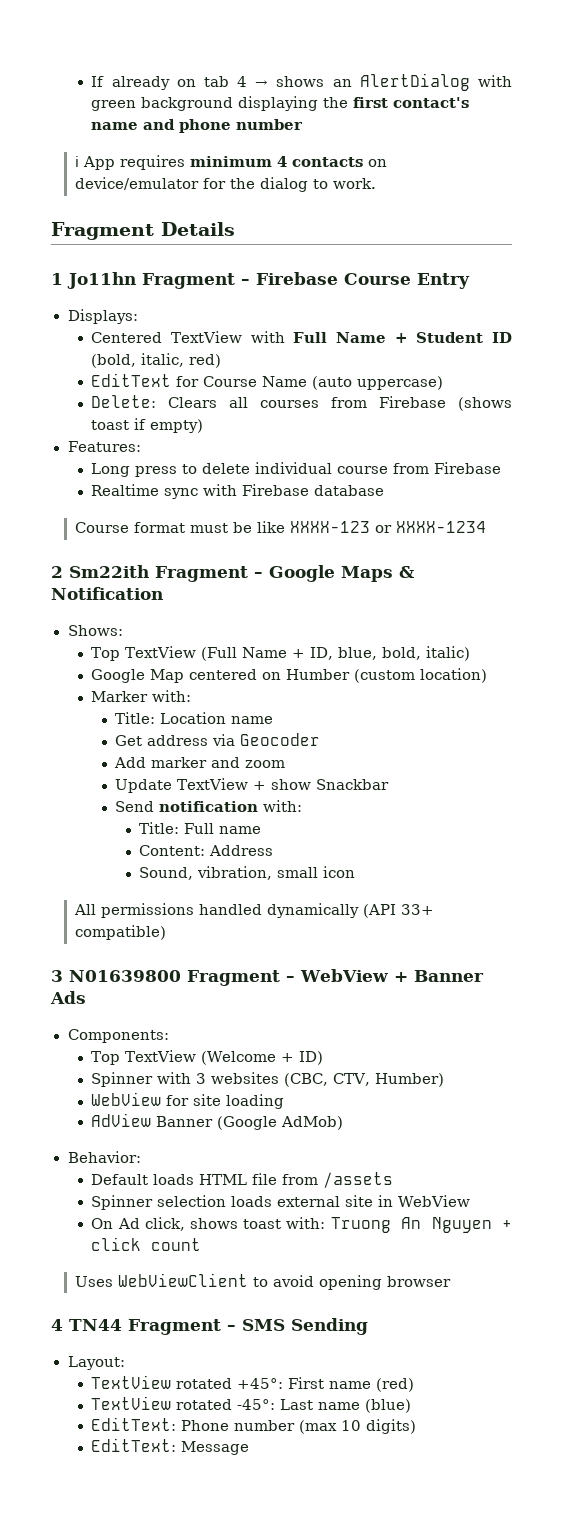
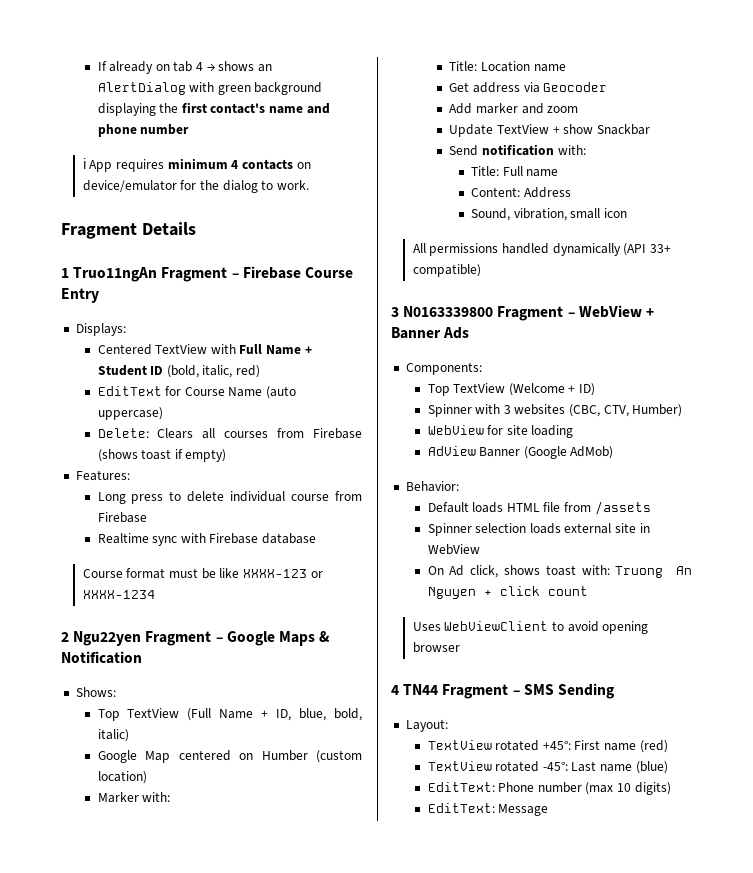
[67,272,136,289] Jo11hn -> [73,267,158,282] Truo11ngAn
[69,565,149,578] Sm22ith -> [73,631,142,646] Ngu22yen
[69,970,181,982] N01639800 -> [403,306,494,317] N0163339800

